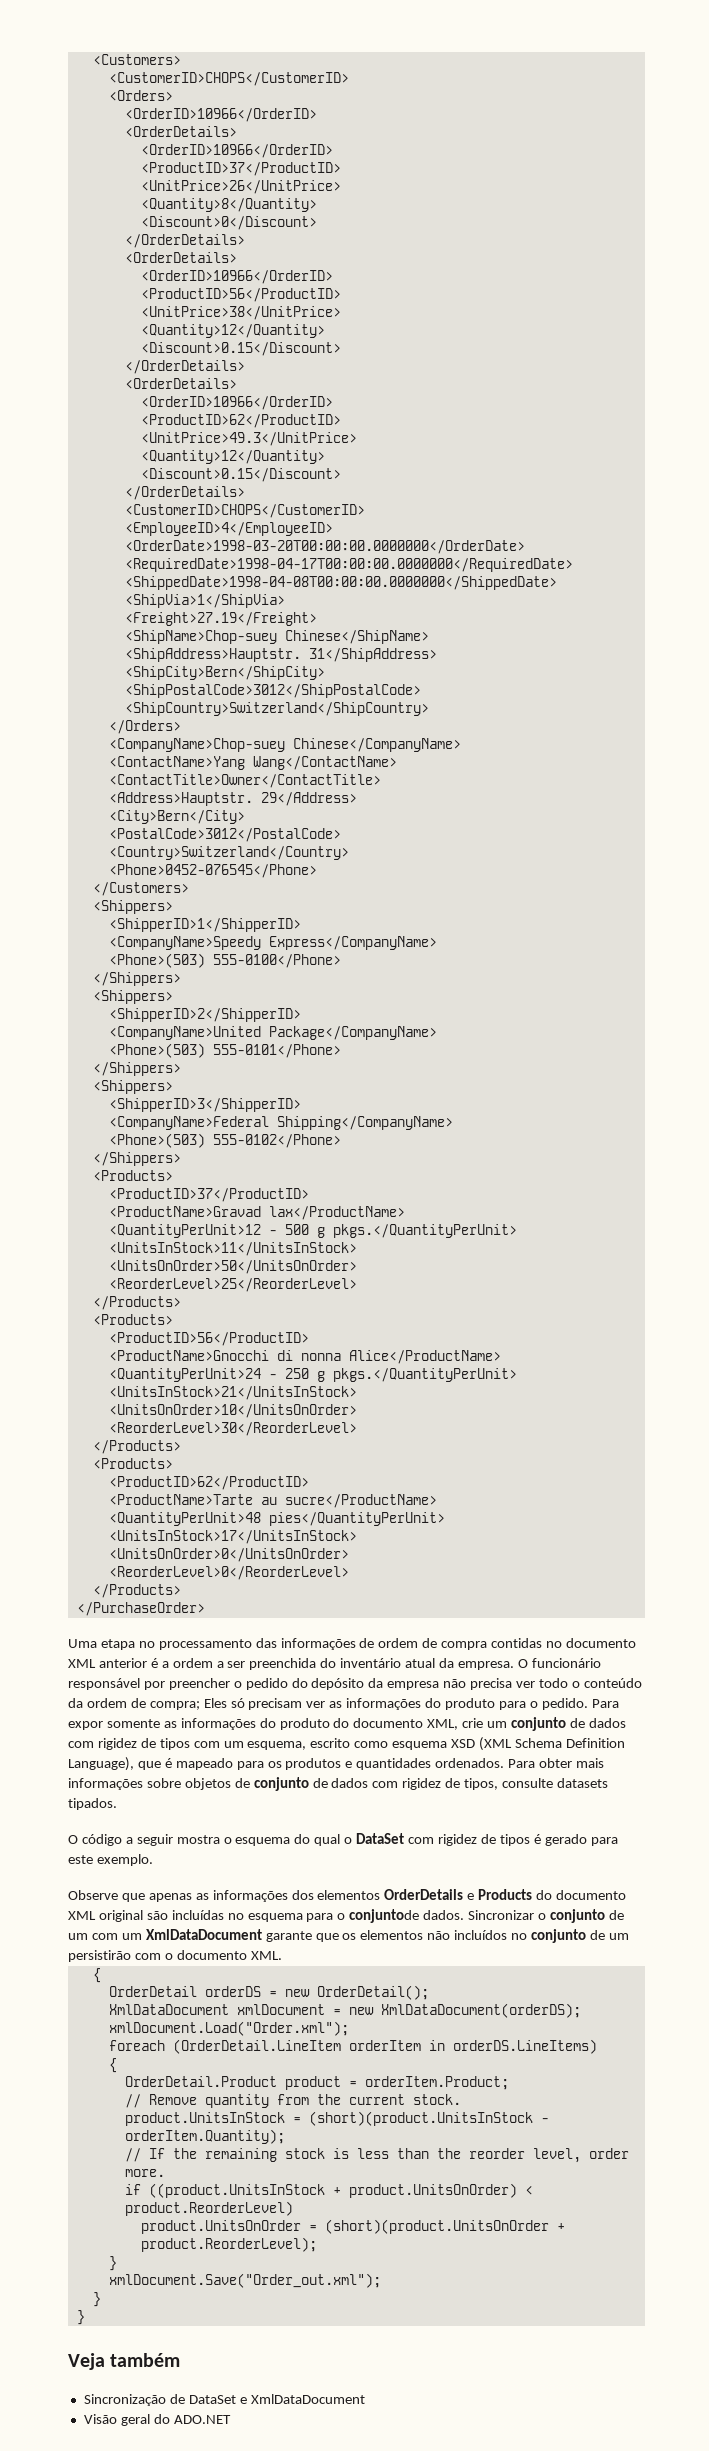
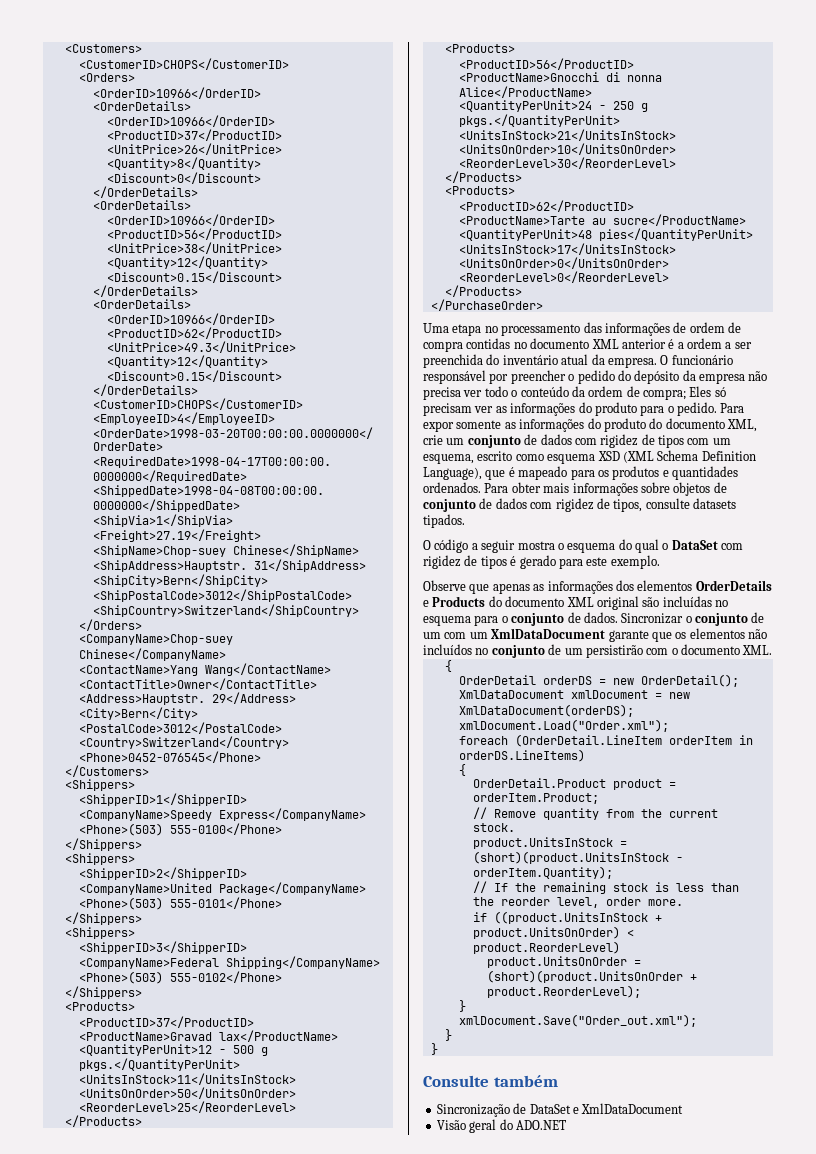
[349,1909,420,1923] conjuntode -> [511,612,581,626] conjunto de
[68,2353,105,2370] Veja -> [423,1075,489,1087] Consulte

